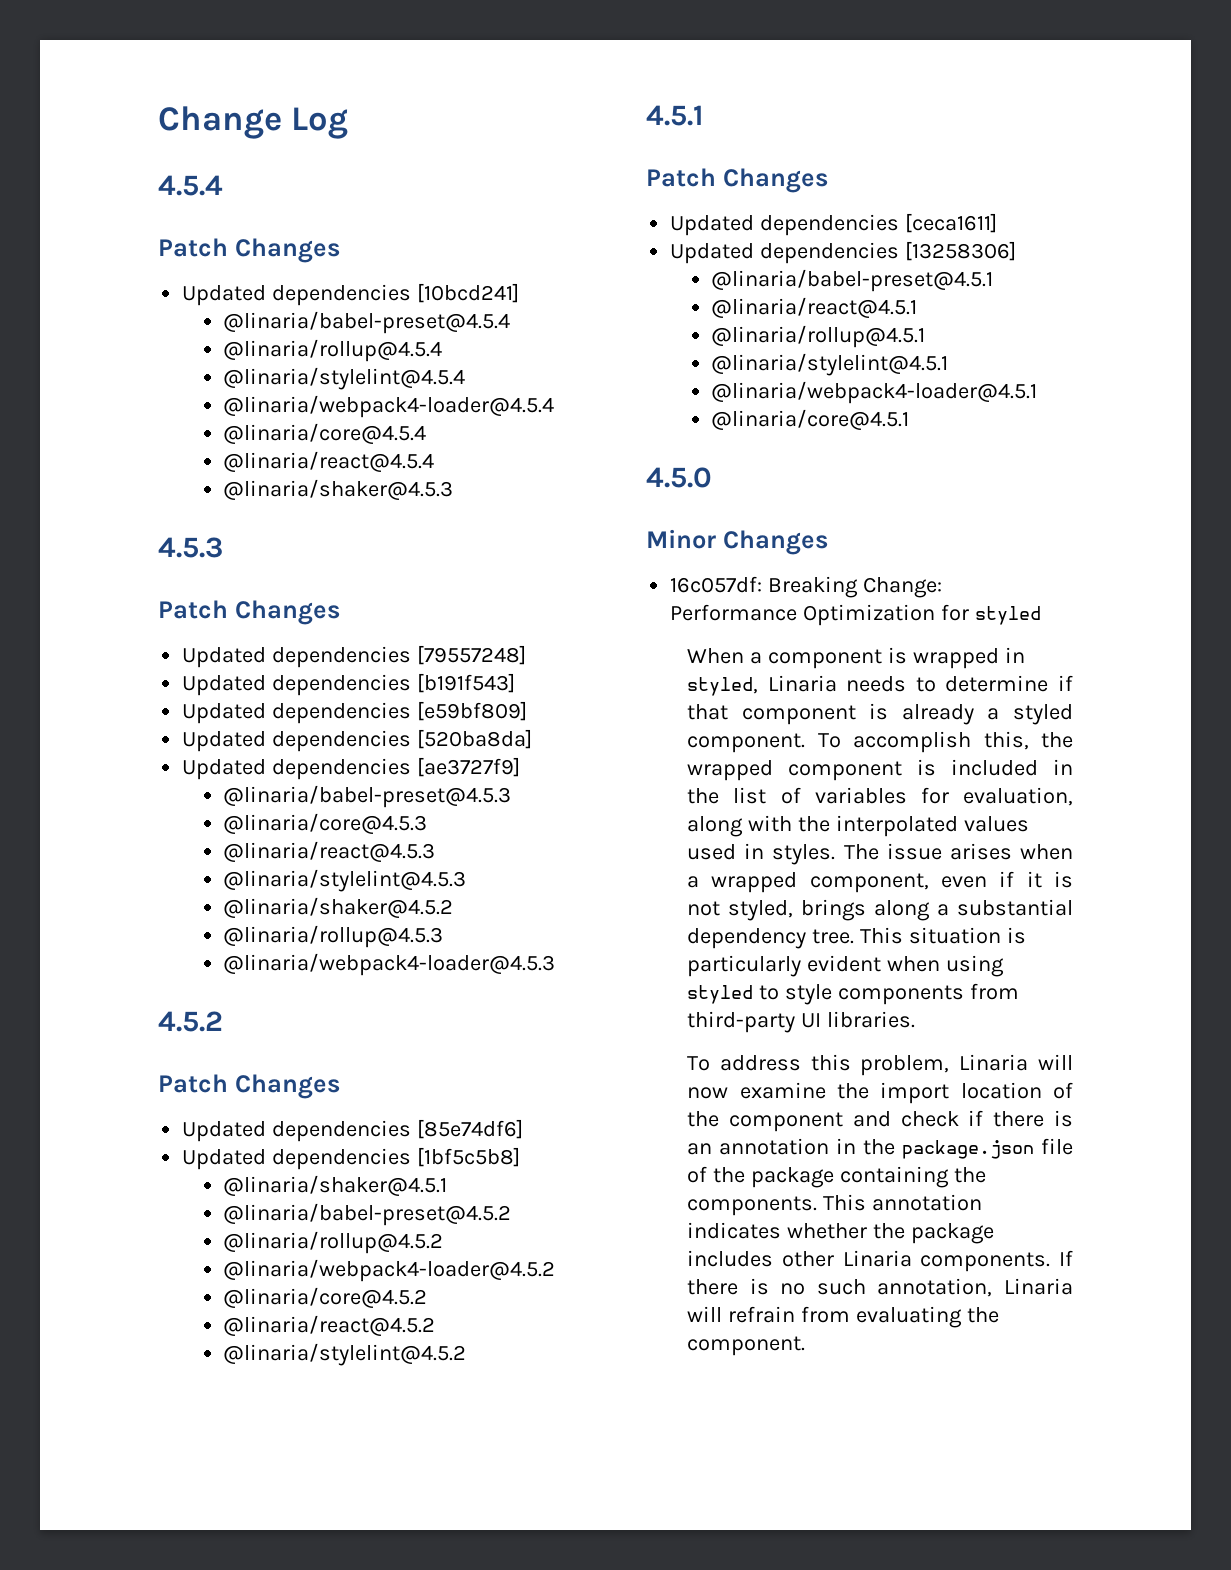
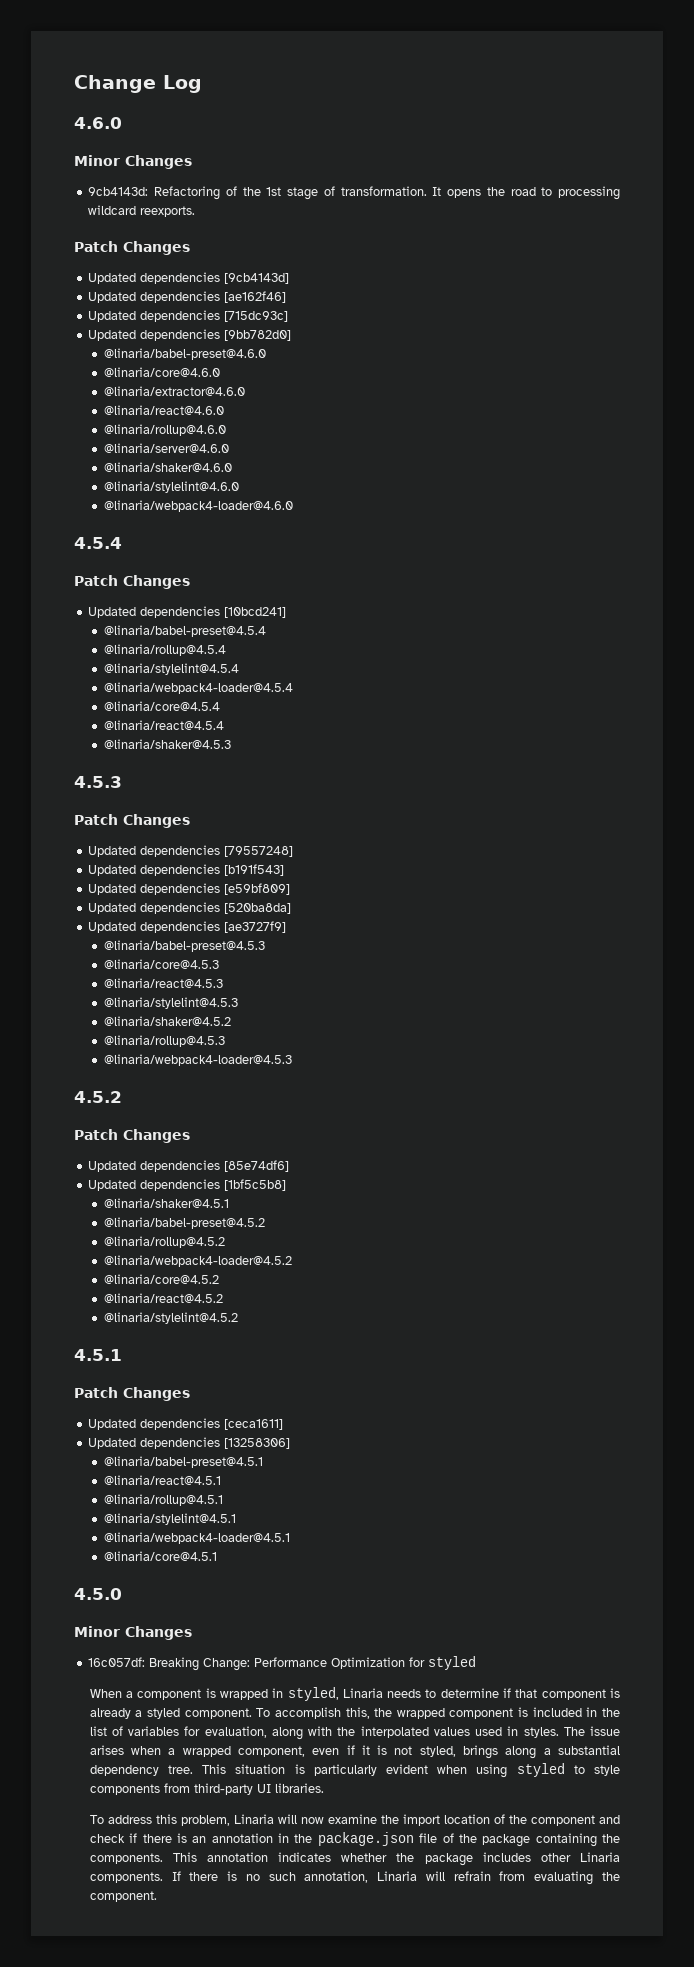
(349, 123) none -> [74,117,122,129] [74,155,192,169] [88,186,620,200] [88,205,196,217] [74,241,190,255] [88,272,290,284] [88,291,287,303] [88,310,289,322] [88,329,292,341] [104,348,267,360] [104,367,221,377] [104,386,246,396] [104,405,225,415] [104,424,227,436] [104,443,230,453] [104,462,233,472] [104,481,240,493] [104,500,294,512] // 4.6.0 // Minor Changes // 9cb4143d: Refactoring of the 1st stage of transformation. It opens the road to processing wildcard reexports. // Patch Changes // Updated dependencies [9cb4143d] // Updated dependencies [ae162f46] // Updated dependencies [715dc93c] // Updated dependencies [9bb782d0] // @linaria/babel-preset@4.6.0 // @linaria/core@4.6.0 // @linaria/extractor@4.6.0 // @linaria/react@4.6.0 // @linaria/rollup@4.6.0 // @linaria/server@4.6.0 // @linaria/shaker@4.6.0 // @linaria/stylelint@4.6.0 // @linaria/webpack4-loader@4.6.0

